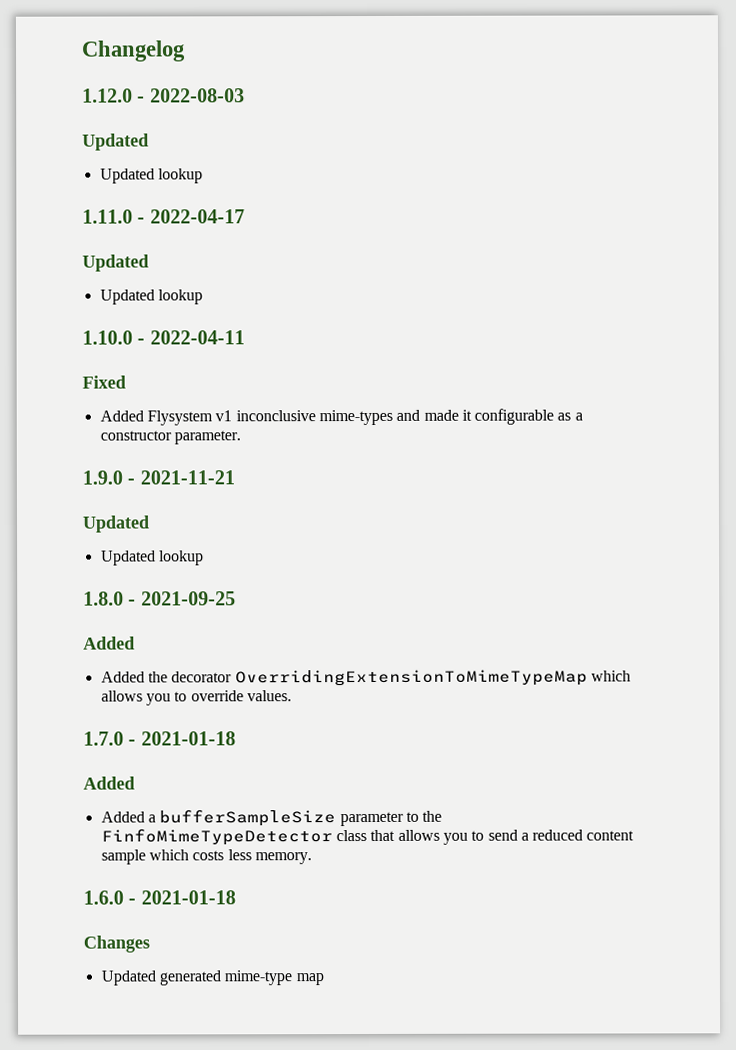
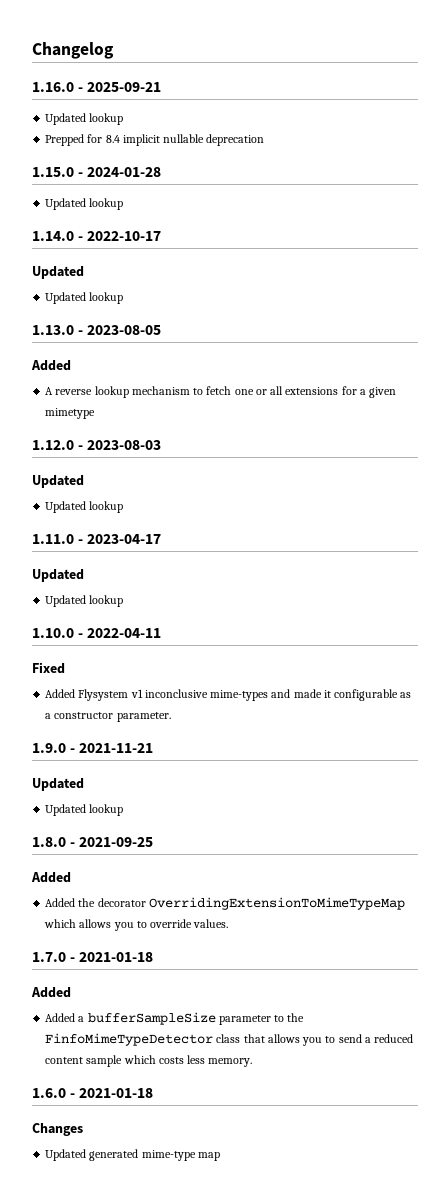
(186, 51) none -> [32,82,162,92] [45,113,124,125] [45,134,265,146] [32,167,162,177] [45,198,124,210] [32,231,162,241] [32,266,84,279] [45,292,124,304] [32,325,162,335] [31,360,71,371] [45,386,397,398] [45,408,96,419] // 1.16.0 - 2025-09-21 // Updated lookup // Prepped for 8.4 implicit nullable deprecation // 1.15.0 - 2024-01-28 // Updated lookup // 1.14.0 - 2022-10-17 // Updated // Updated lookup // 1.13.0 - 2023-08-05 // Added // A reverse lookup mechanism to fetch one or all extensions for a given mimetype
[149,88,245,103] 2022-08-03 -> [87,440,162,450] 2023-08-03
[149,209,245,224] 2022-04-17 -> [87,534,162,544] 2023-04-17

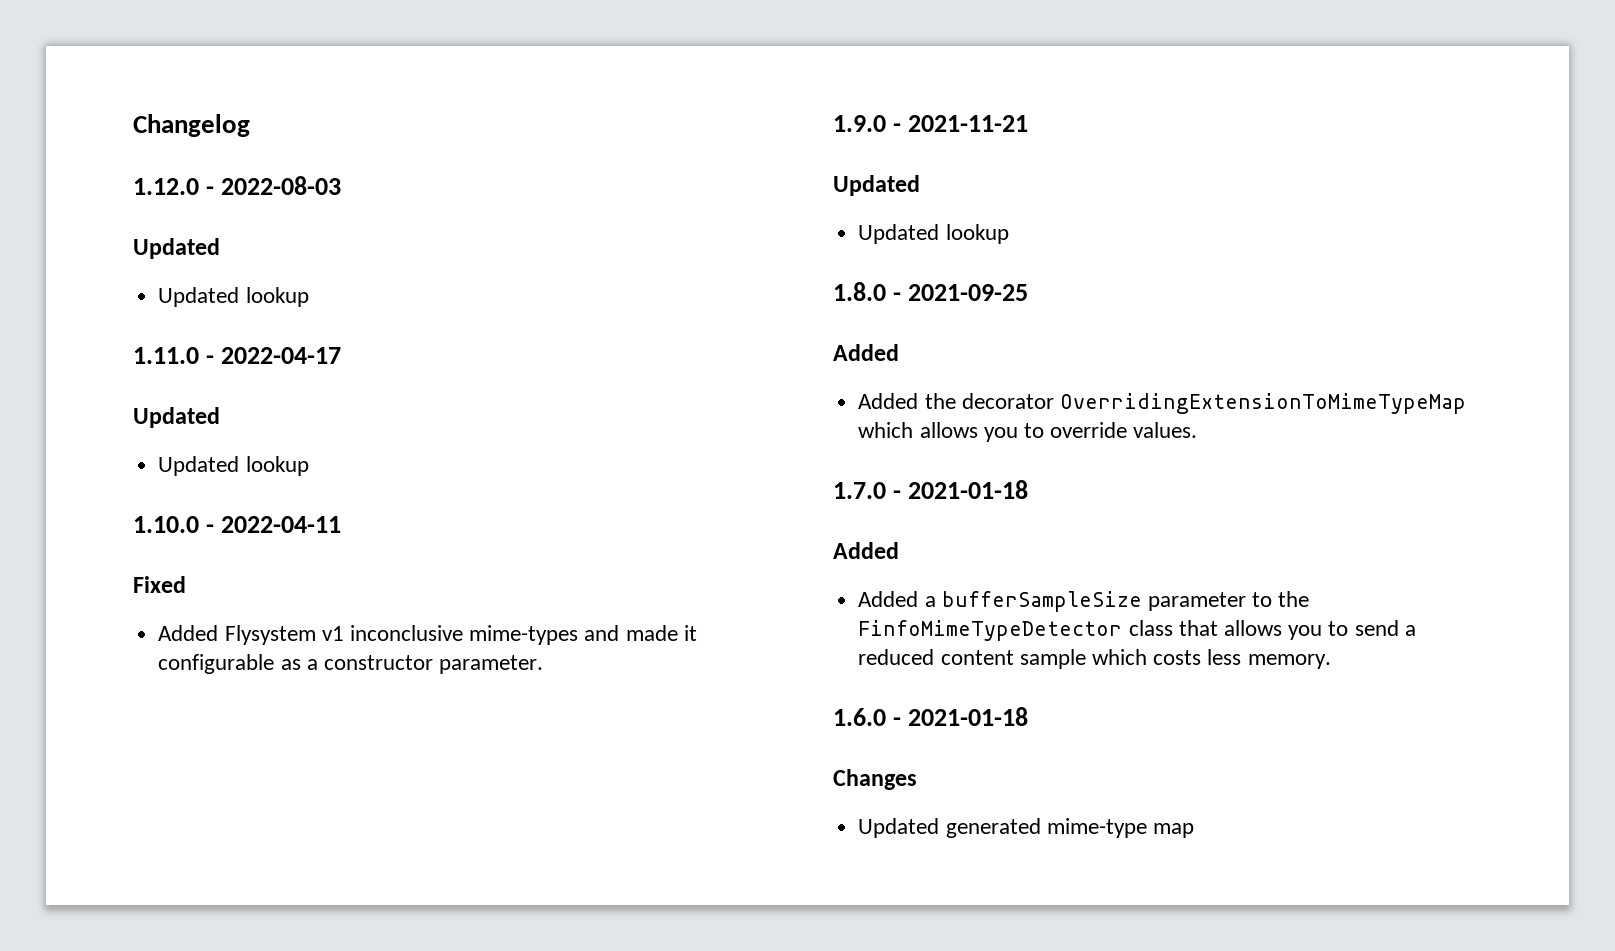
[32,82,162,92] [45,113,124,125] [45,134,265,146] [32,167,162,177] [45,198,124,210] [32,231,162,241] [32,266,84,279] [45,292,124,304] [32,325,162,335] [31,360,71,371] [45,386,397,398] [45,408,96,419] // 1.16.0 - 2025-09-21 // Updated lookup // Prepped for 8.4 implicit nullable deprecation // 1.15.0 - 2024-01-28 // Updated lookup // 1.14.0 - 2022-10-17 // Updated // Updated lookup // 1.13.0 - 2023-08-05 // Added // A reverse lookup mechanism to fetch one or all extensions for a given mimetype -> (250, 125) none
[87,440,162,450] 2023-08-03 -> [220,176,341,195] 2022-08-03
[87,534,162,544] 2023-04-17 -> [220,347,341,364] 2022-04-17

